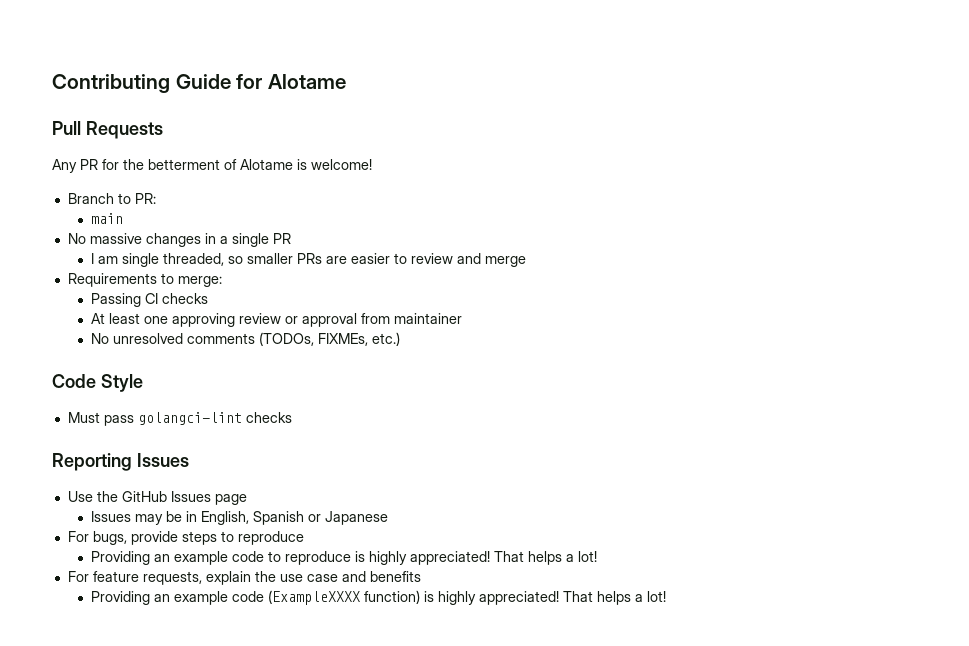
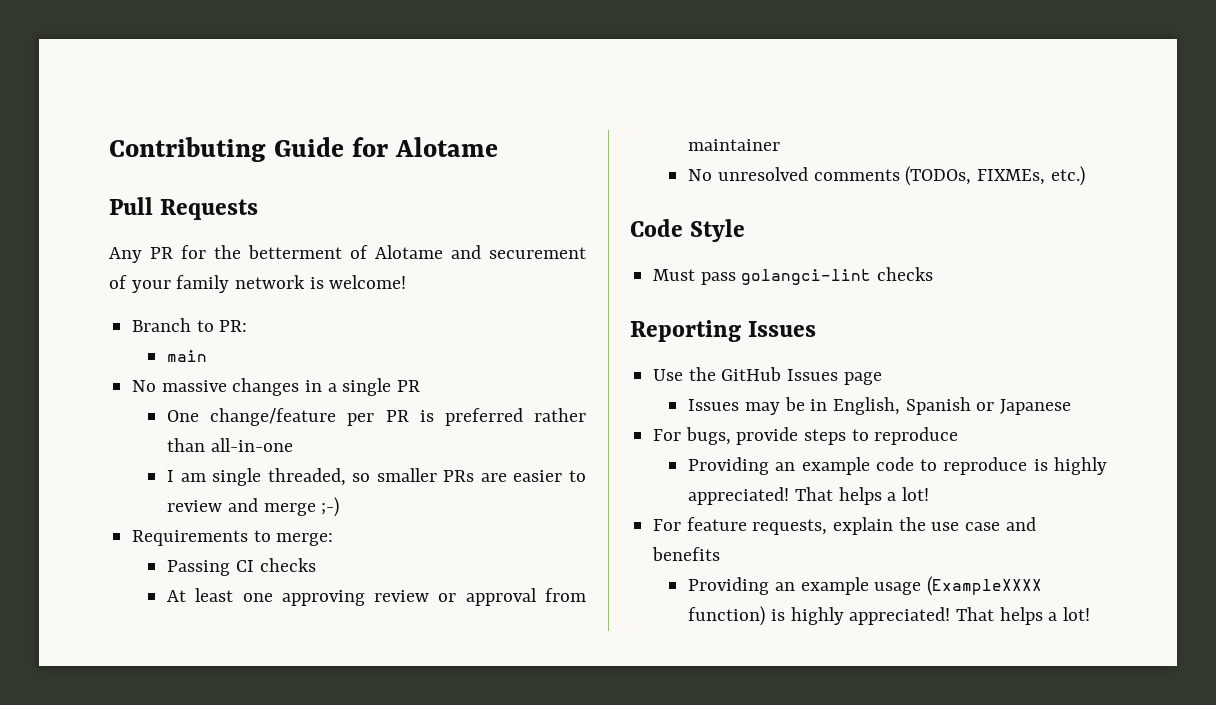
(293, 164) none -> [451,245,586,259] [109,275,306,293] and securement of your family network
(291, 238) none -> [167,408,586,426] [167,438,293,452] // One change/feature per PR is preferred rather than all-in-one
(527, 261) none -> [321,497,340,517] ;-)
[232,591,265,602] code -> [874,582,922,595] usage

